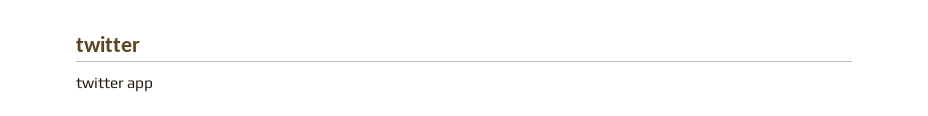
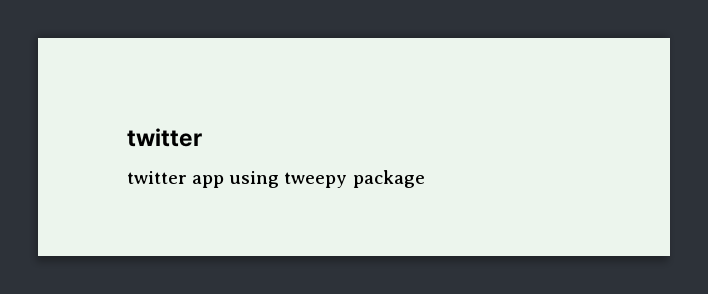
(154, 86) none -> [229,170,425,188] using tweepy package

